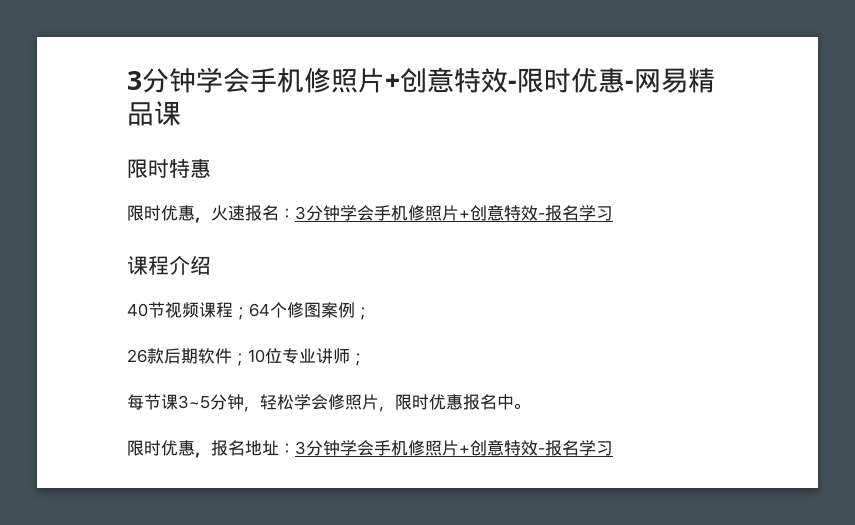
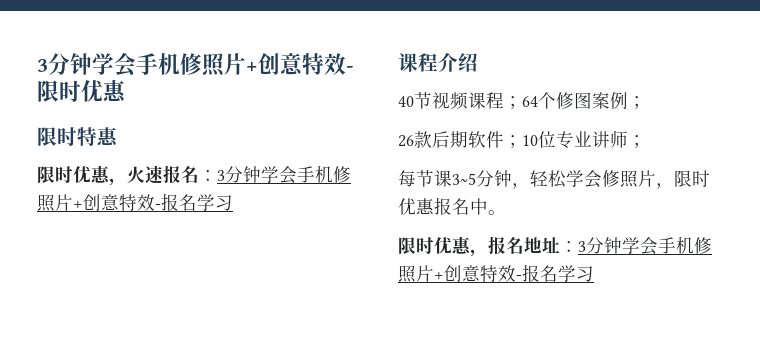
[625,68,715,93] [127,101,181,126] -网易精品课 -> (127, 91) none

